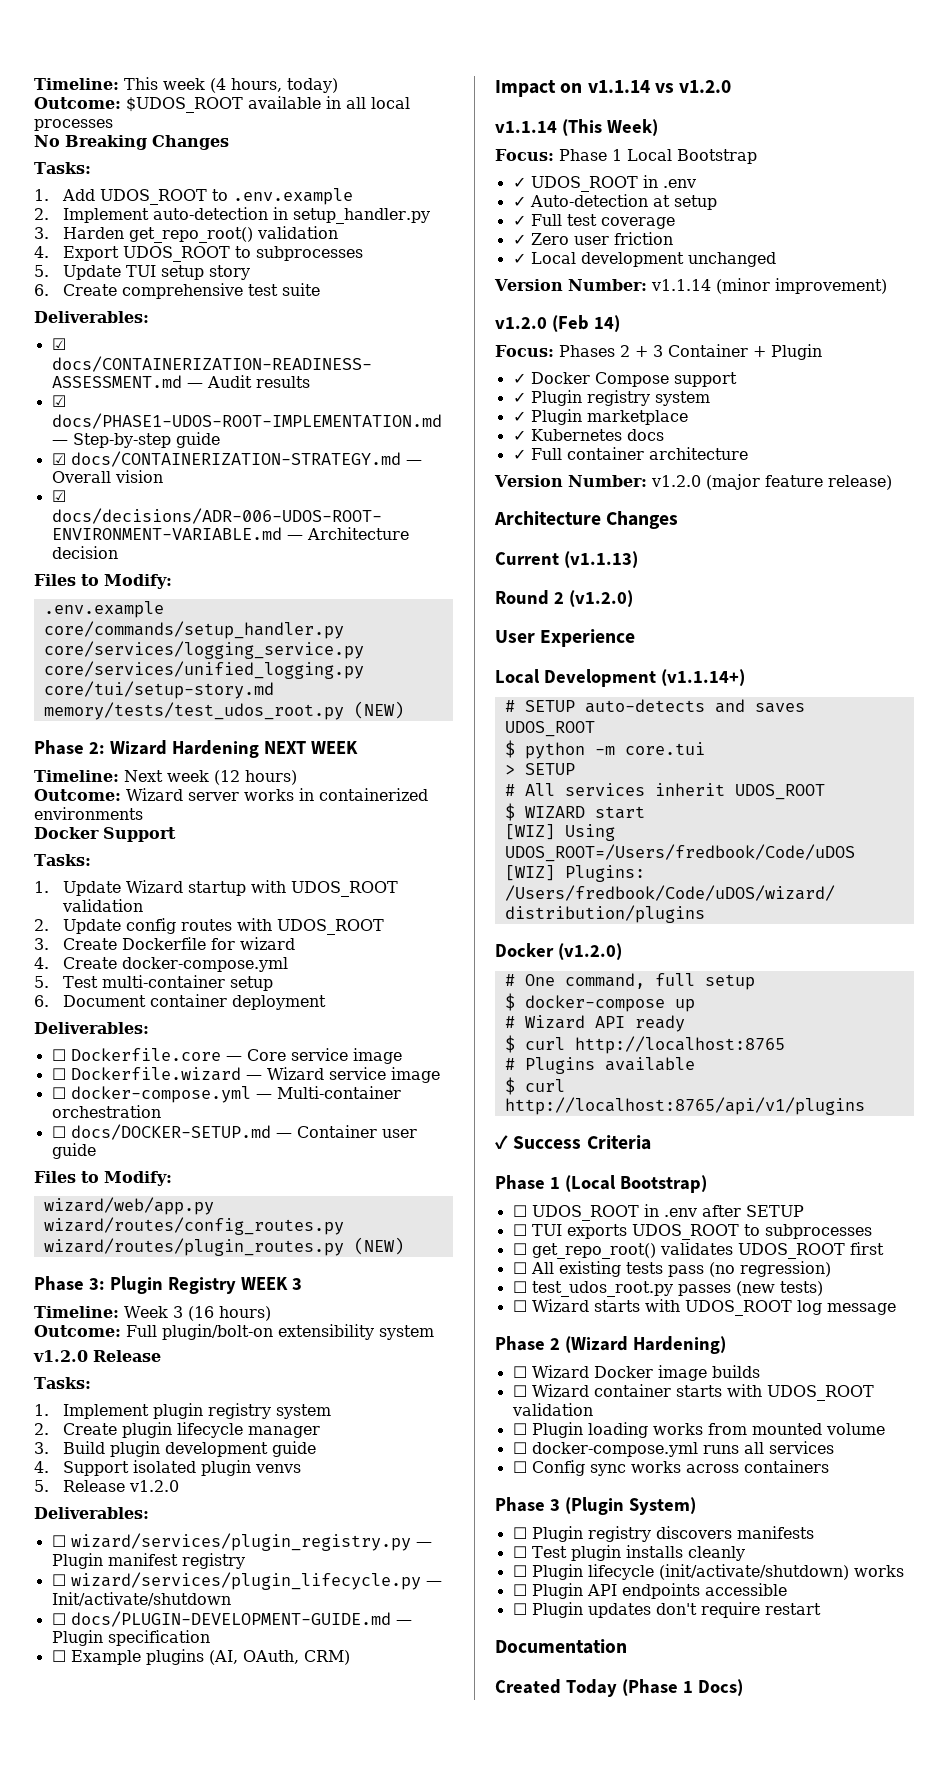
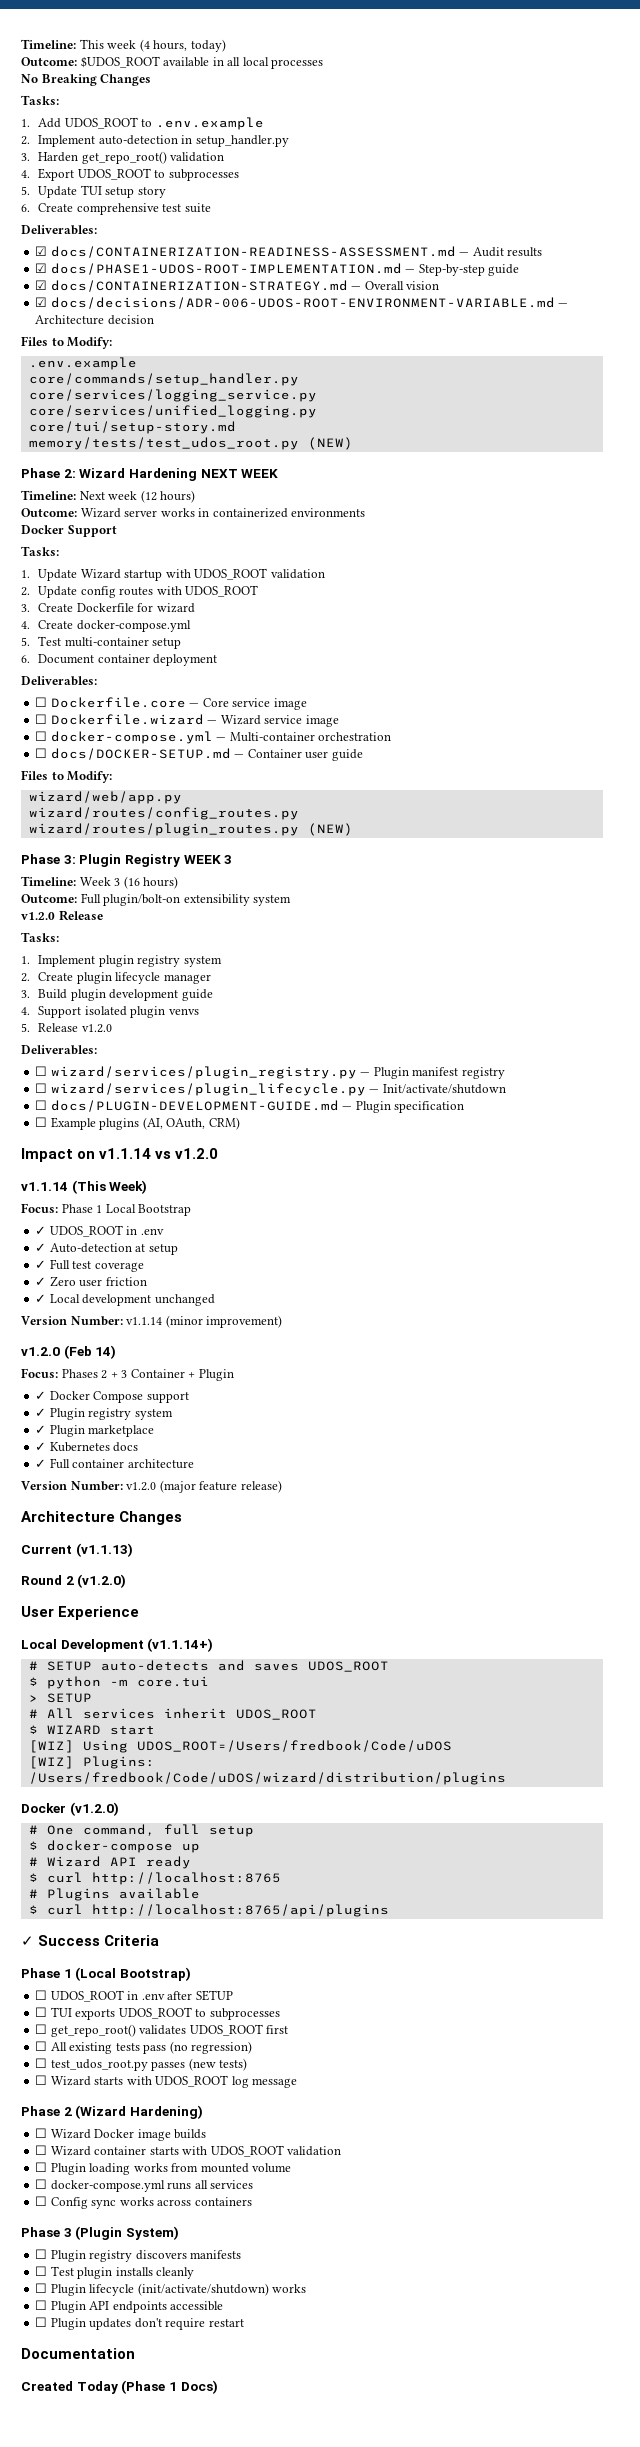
[504,1097,865,1115] http://localhost:8765/api/v1/plugins -> [91,1904,389,1917] http://localhost:8765/api/plugins

